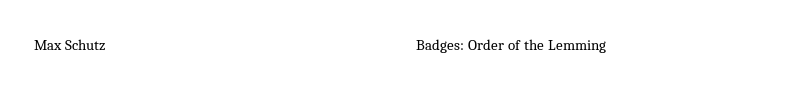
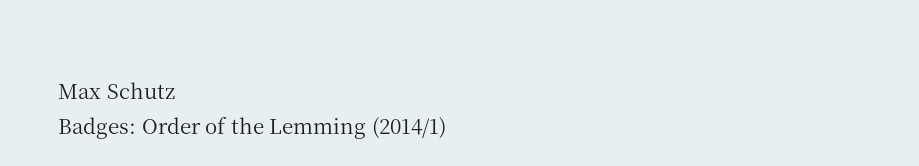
(606, 46) none -> [371,117,446,139] (2014/1)

